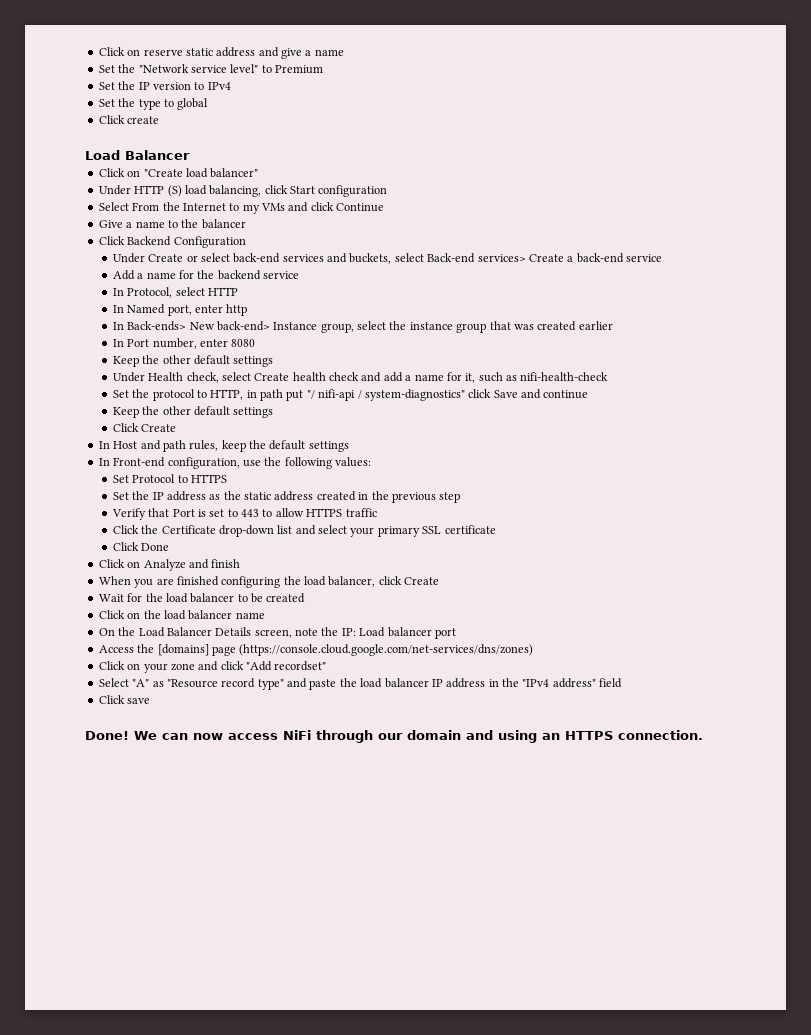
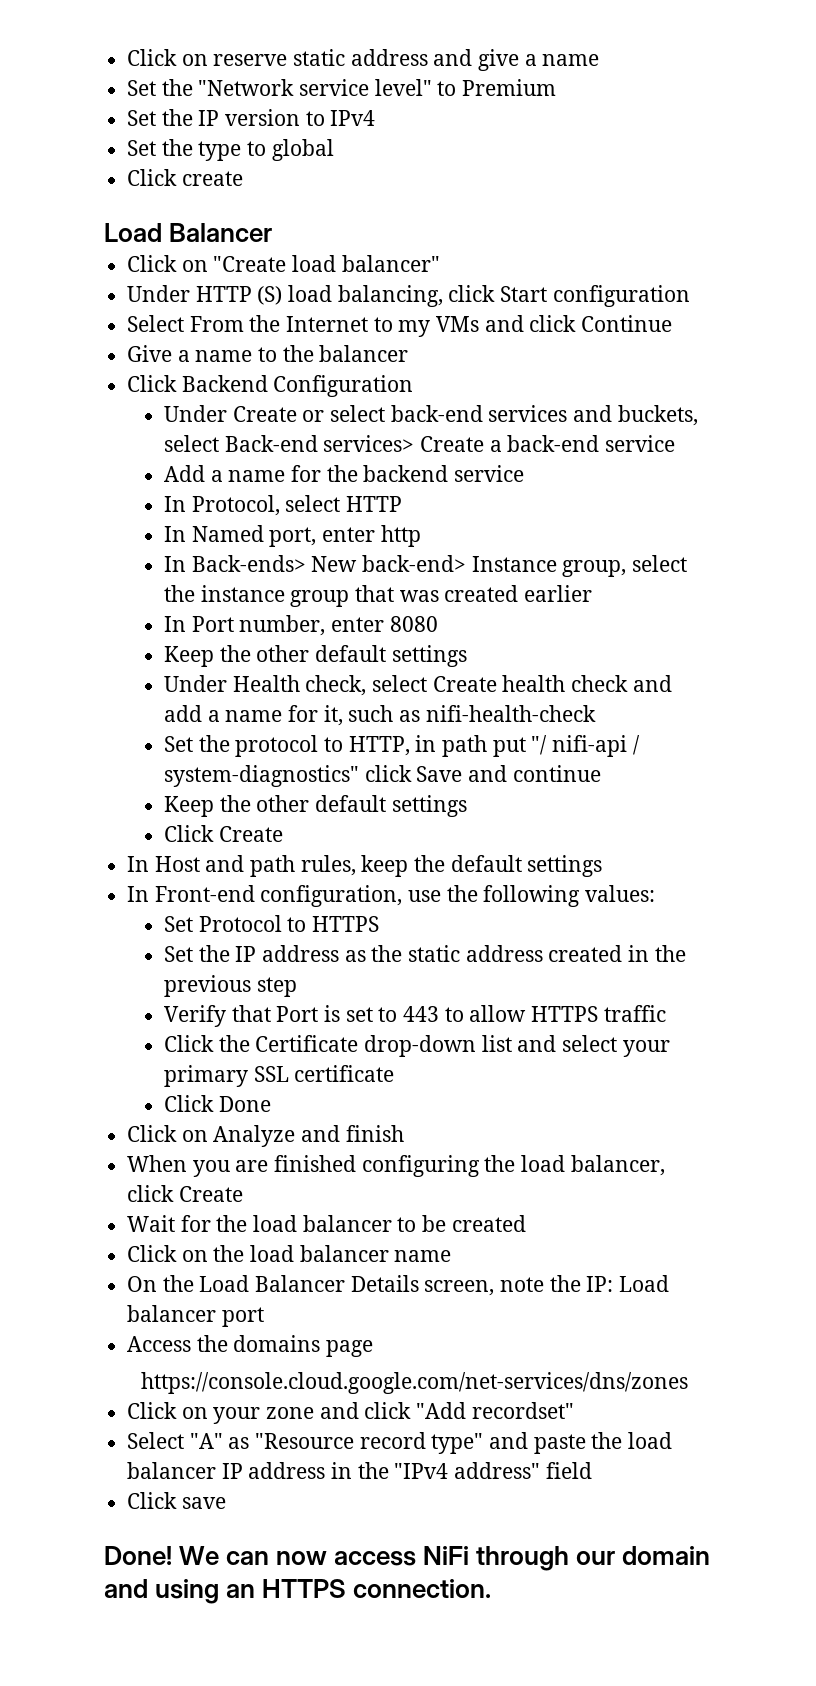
[157,644,209,656] [domains] -> [233,1335,321,1352] domains
[239,644,534,656] (https://console.cloud.google.com/net-services/dns/zones) -> [141,1372,689,1394] // https://console.cloud.google.com/net-services/dns/zones

